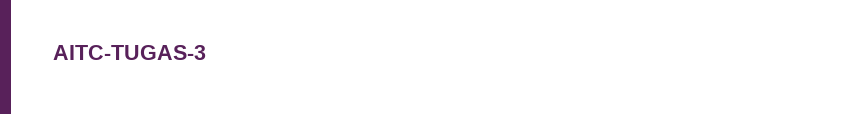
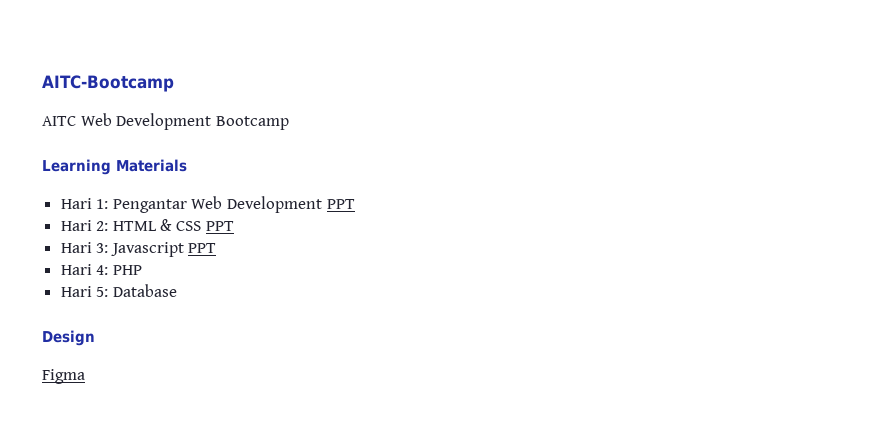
[53,45,206,60] AITC-TUGAS-3 -> [42,75,174,92] [42,113,289,130] [42,159,187,175] [60,196,355,213] [60,219,234,231] [60,242,217,257] [60,264,142,275] [60,284,177,297] [42,330,95,346] [42,369,85,384] AITC-Bootcamp // AITC Web Development Bootcamp // Learning Materials // Hari 1: Pengantar Web Development PPT // Hari 2: HTML & CSS PPT // Hari 3: Javascript PPT // Hari 4: PHP // Hari 5: Database // Design // Figma

